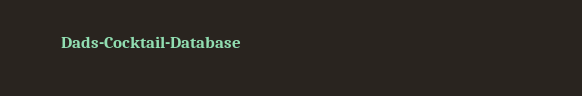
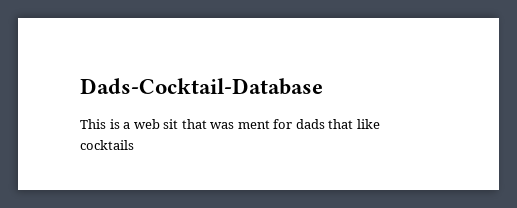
(241, 42) none -> [80,119,380,129] [80,140,134,150] // This is a web sit that was ment for dads that like cocktails

